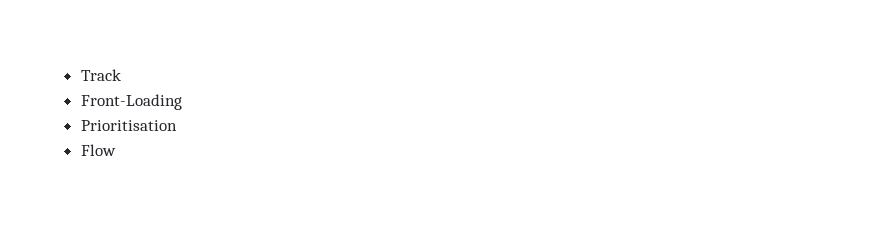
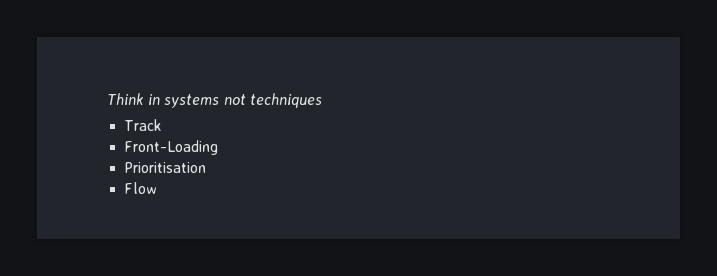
(80, 75) none -> [107,93,322,108] Think in systems not techniques //

